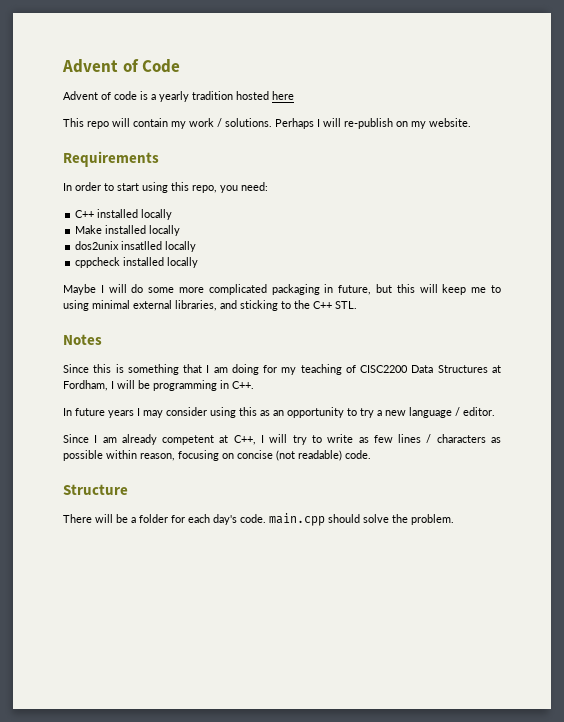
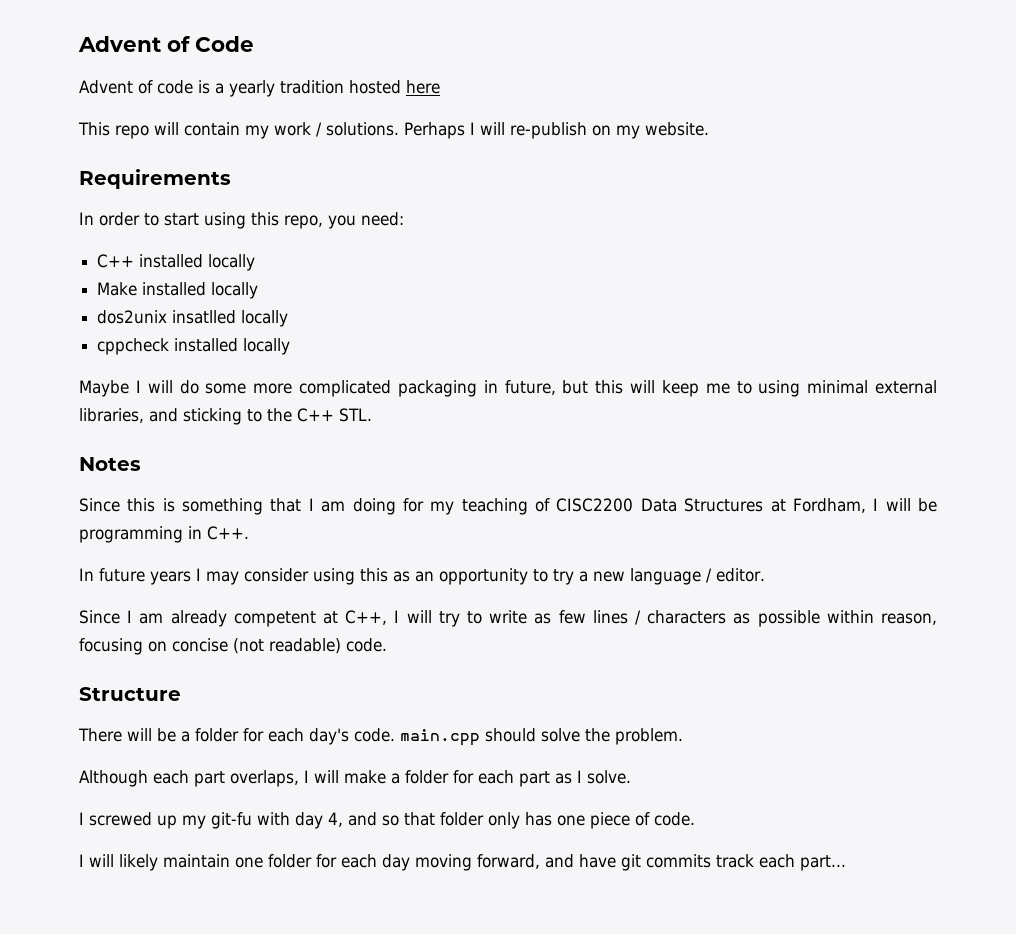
(454, 519) none -> [79,770,631,787] [79,812,695,829] [79,854,846,871] // Although each part overlaps, I will make a folder for each part as I solve. // I screwed up my git-fu with day 4, and so that folder only has one piece of code. // I will likely maintain one folder for each day moving forward, and have git commits track each part...

